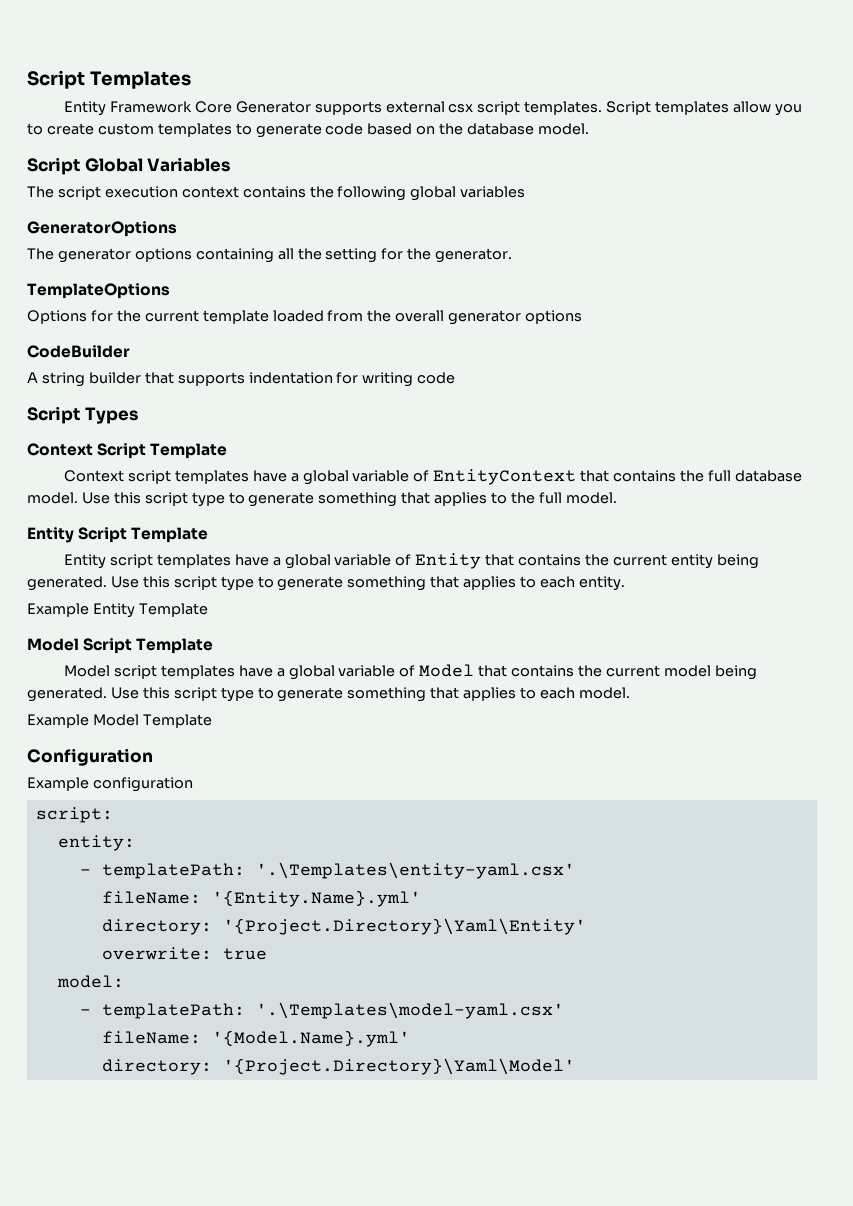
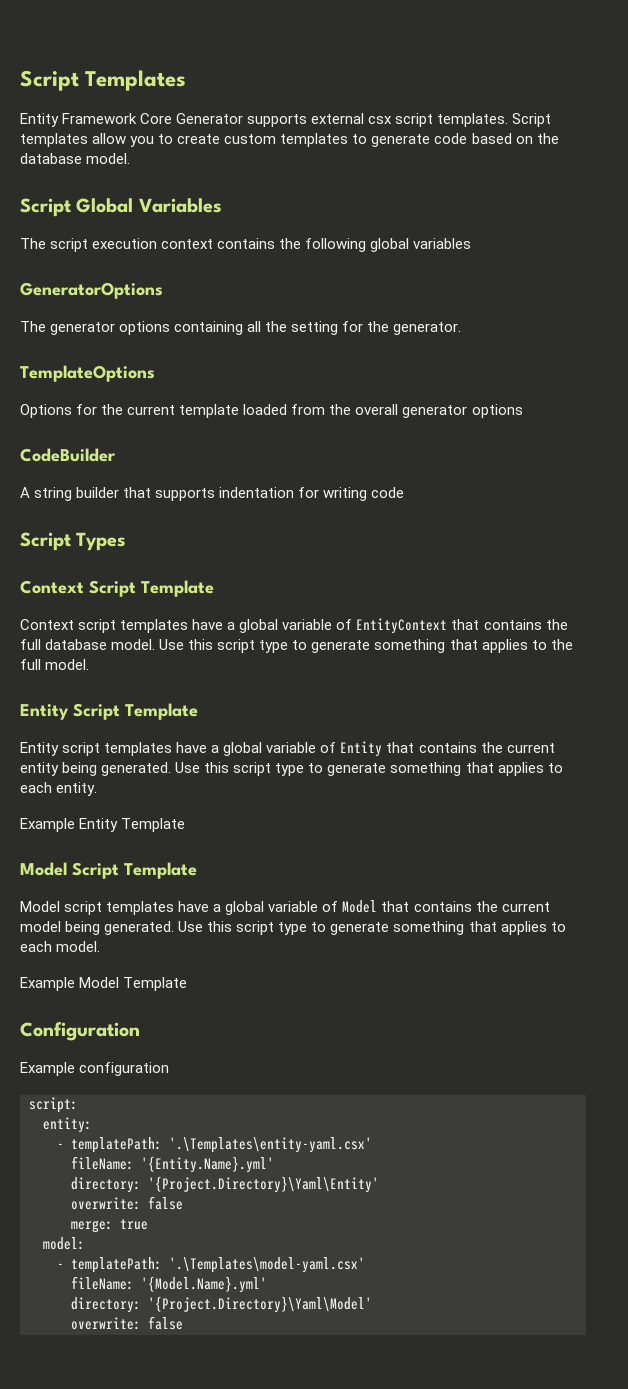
(212, 953) none -> [148,1196,183,1210] [71,1220,113,1233] false // merge:
(575, 1066) none -> [71,1316,183,1330] // overwrite: false

